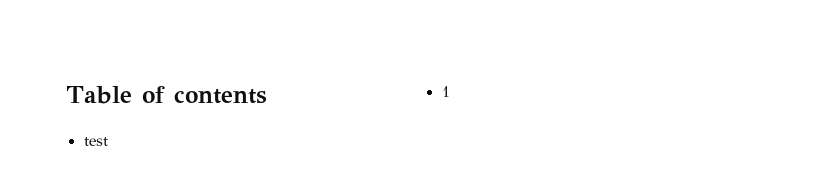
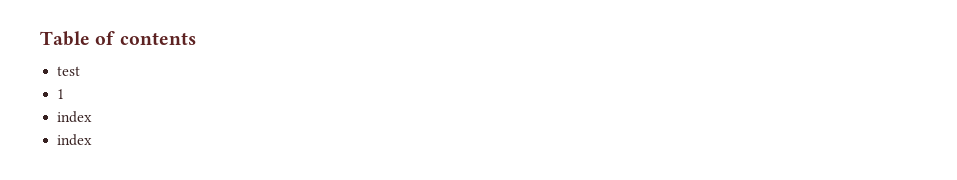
(450, 91) none -> [57,111,93,123] [57,134,93,146] // index // index

